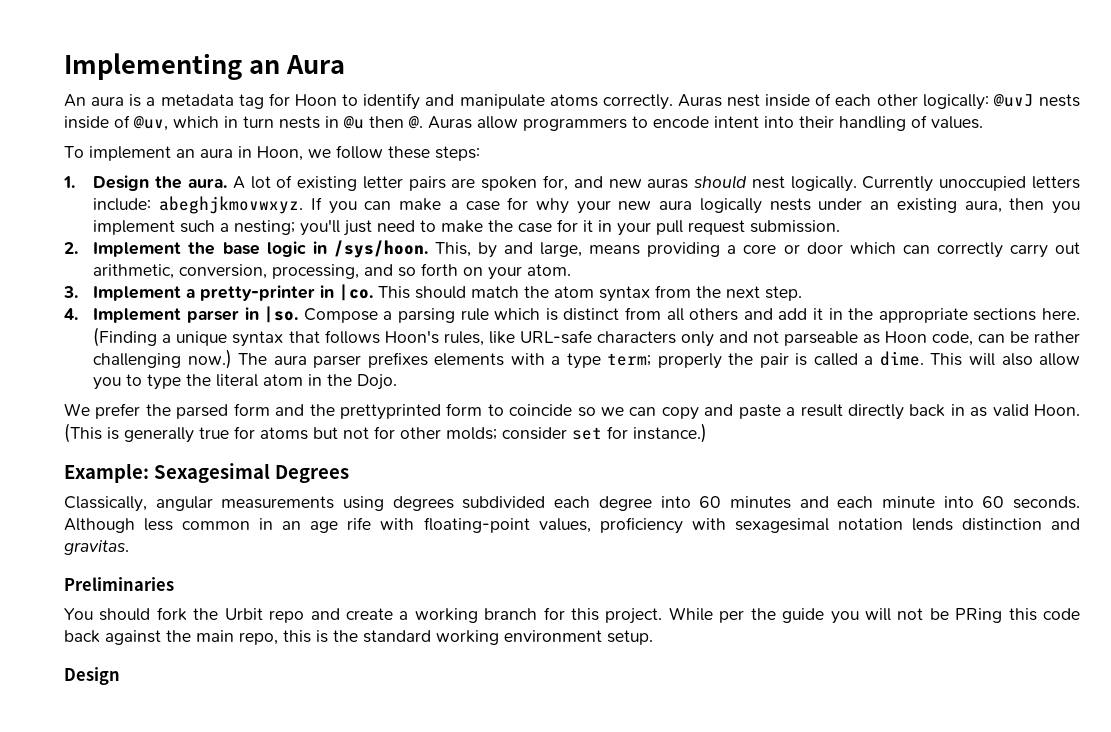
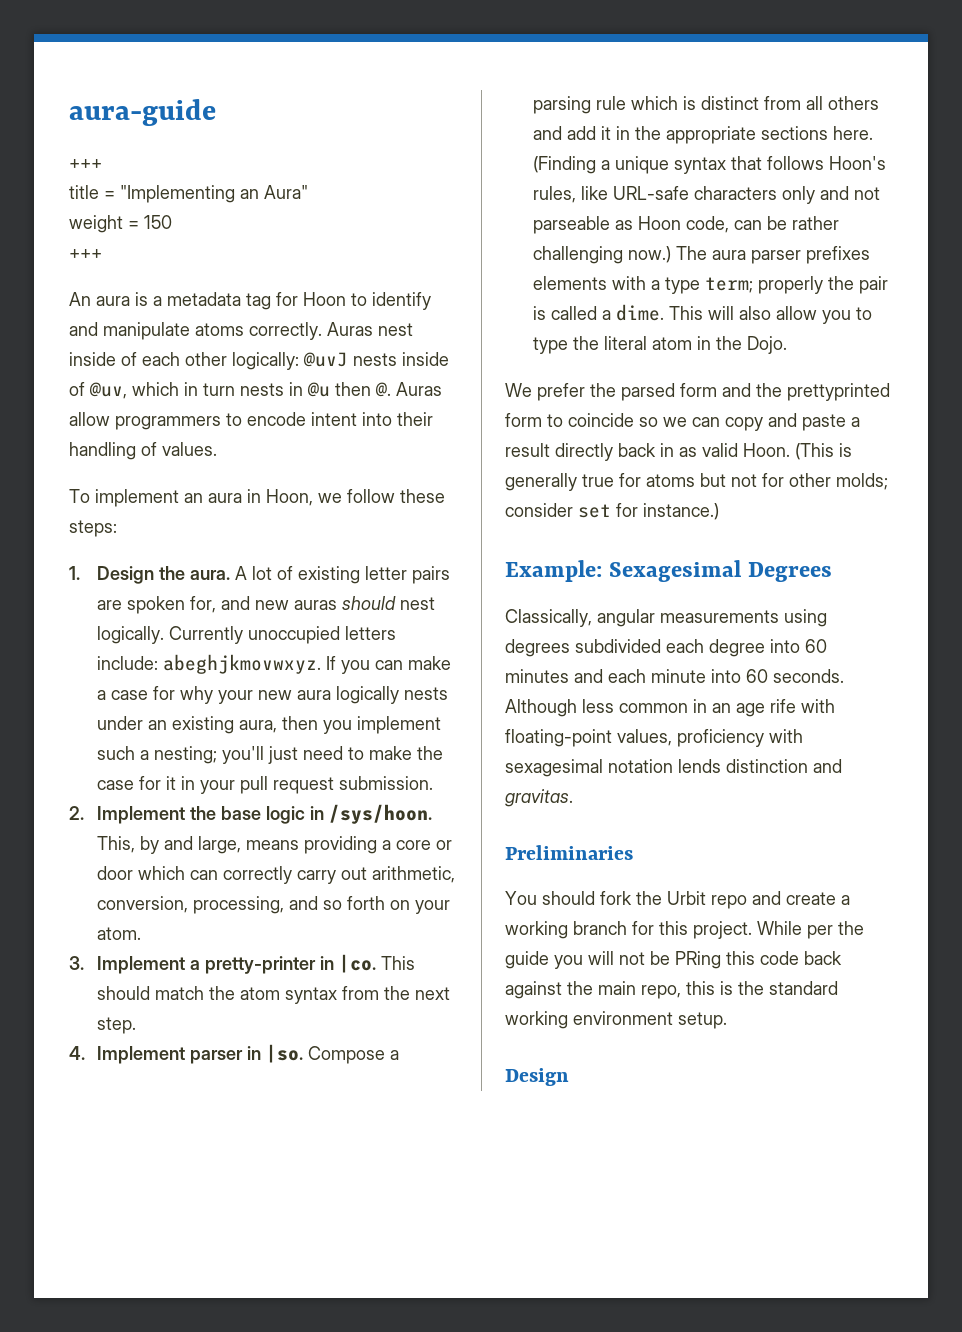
[64,53,345,80] Implementing an Aura -> [69,99,216,126] [69,159,102,169] [69,185,308,203] [69,215,172,233] [69,249,102,259] aura-guide // +++ // title = "Implementing an Aura" // weight = 150 // +++

